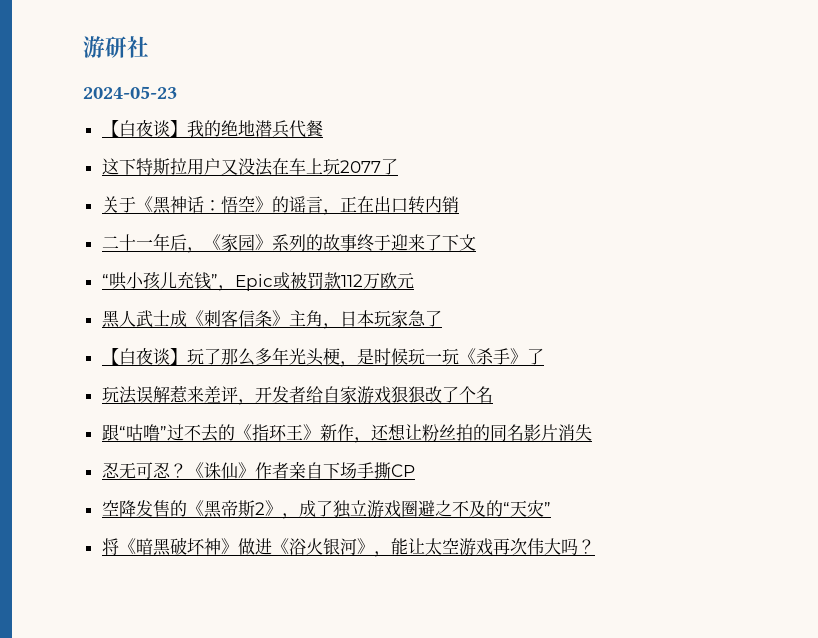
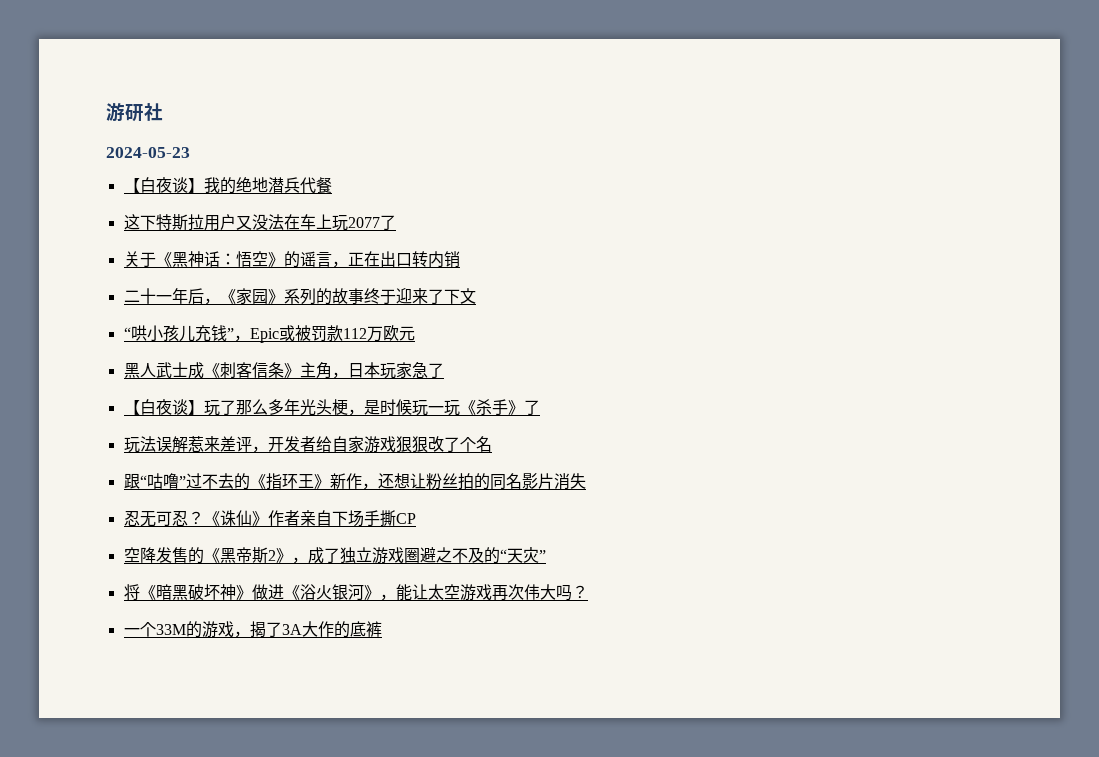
(595, 546) none -> [123,621,382,638] // 一个33M的游戏，揭了3A大作的底裤

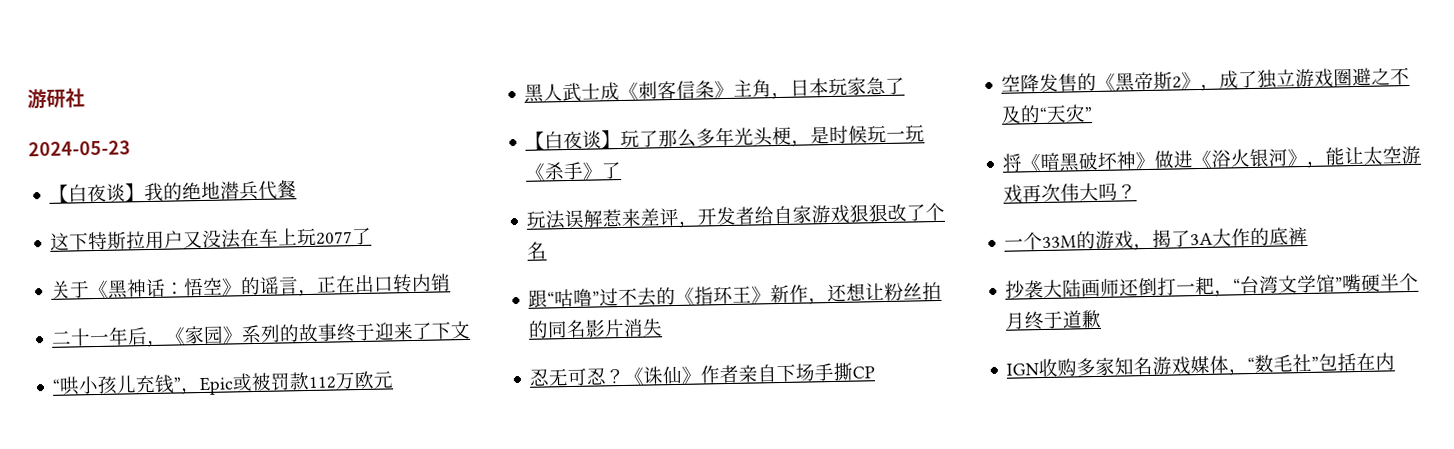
(382, 629) none -> [1005,272,1420,300] [1005,309,1103,331] [1006,352,1396,378] // 抄袭大陆画师还倒打一耙，“台湾文学馆”嘴硬半个月终于道歉 // IGN收购多家知名游戏媒体，“数毛社”包括在内

